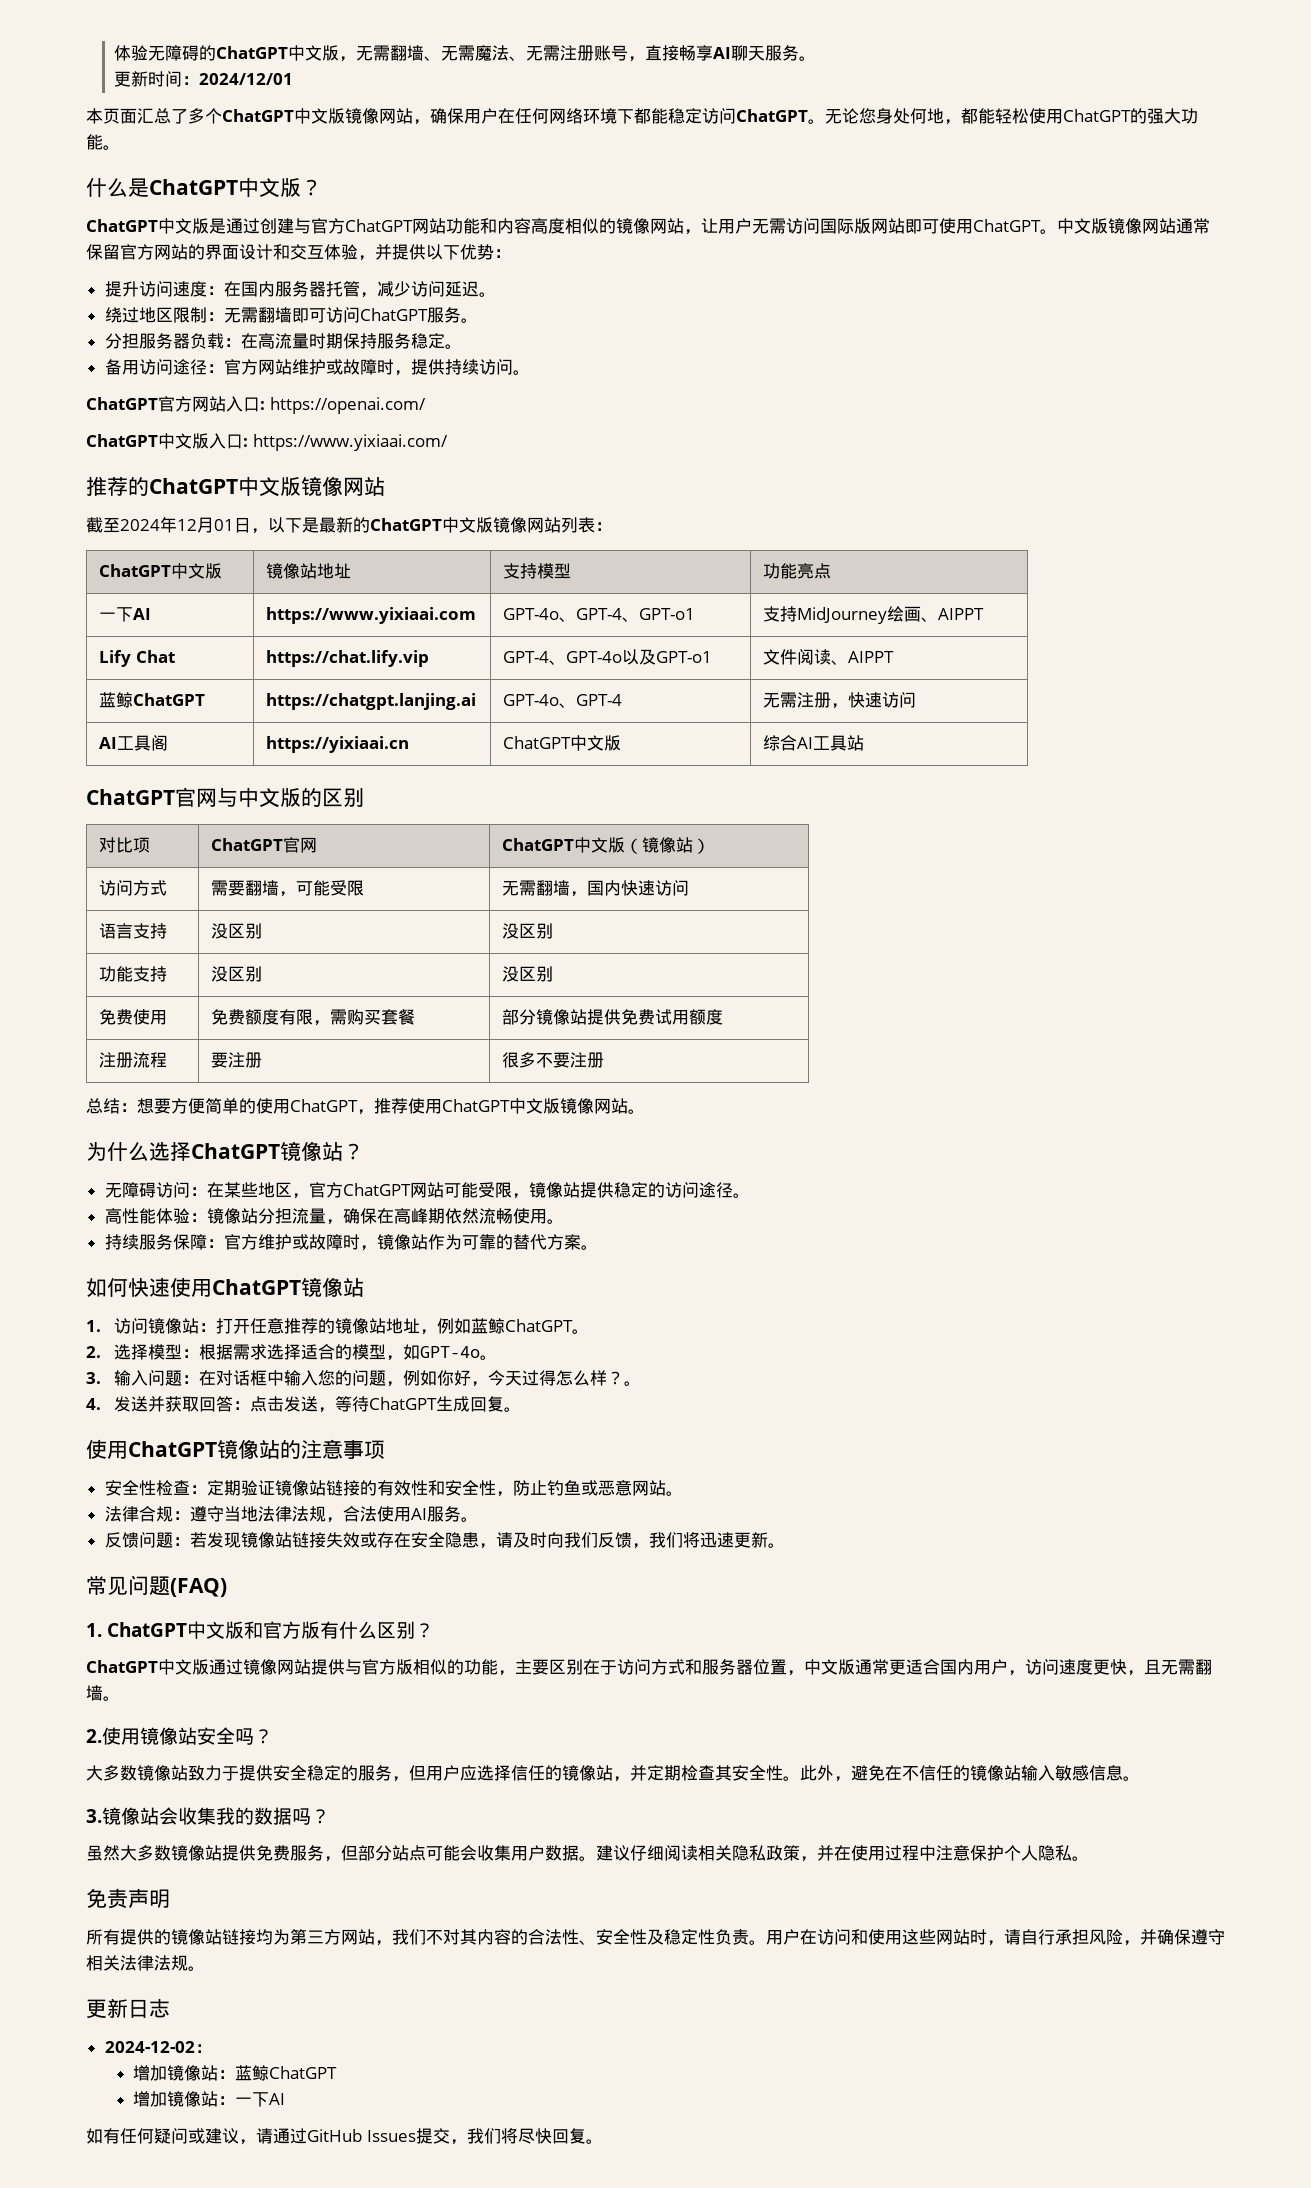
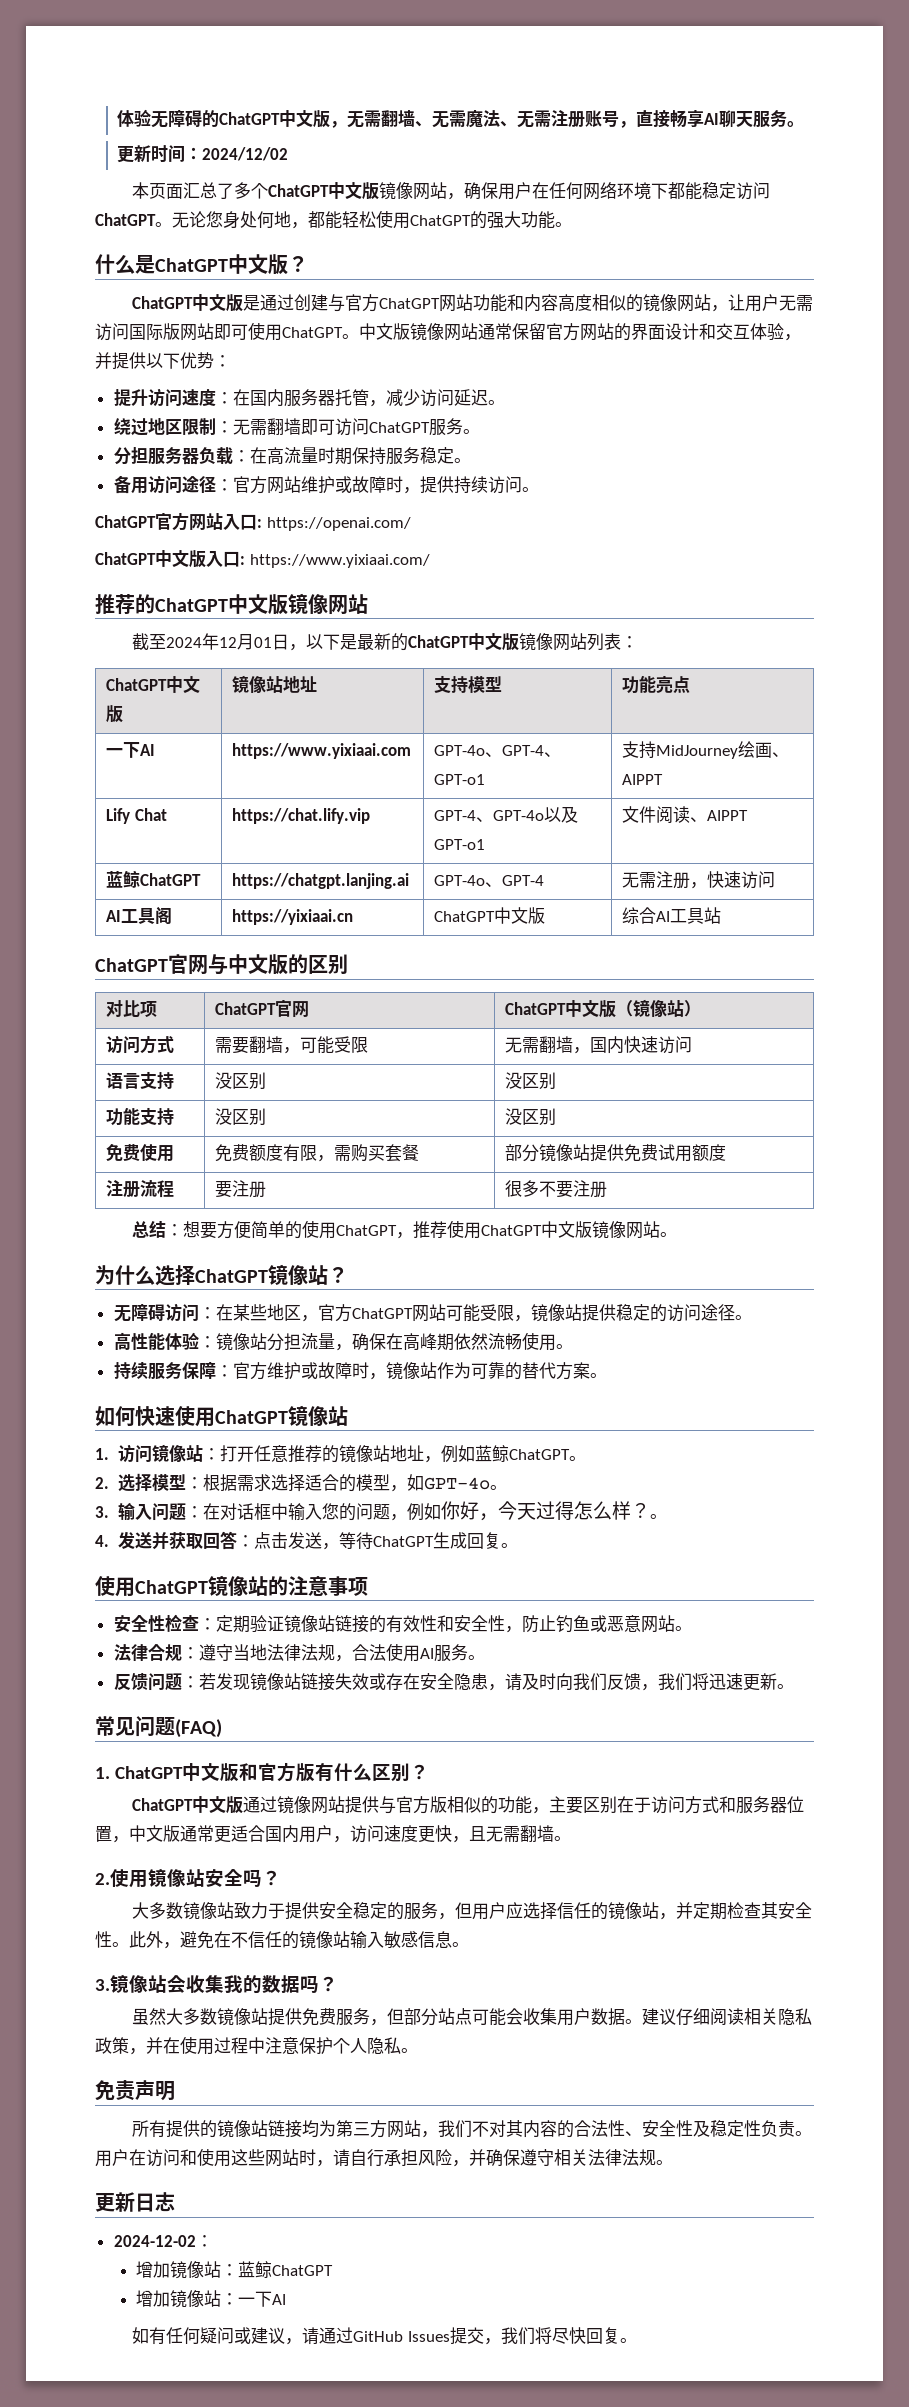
[199,73,294,85] 2024/12/01 -> [202,147,289,161] 2024/12/02

